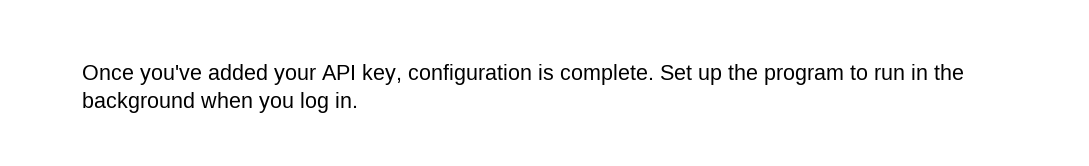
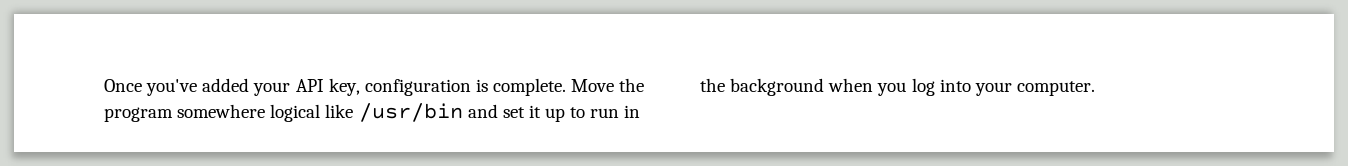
[660,64,844,85] Set up the program -> [571,78,645,92] [104,103,566,122] Move the program somewhere logical like /usr/bin and set it up
[335,92,358,108] in. -> [939,79,1095,96] into your computer.

